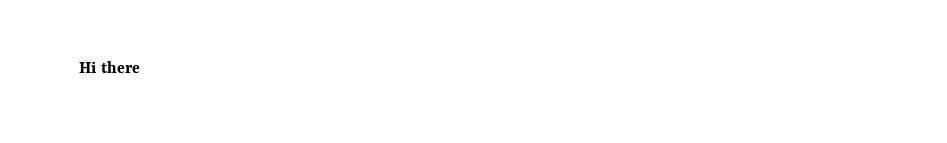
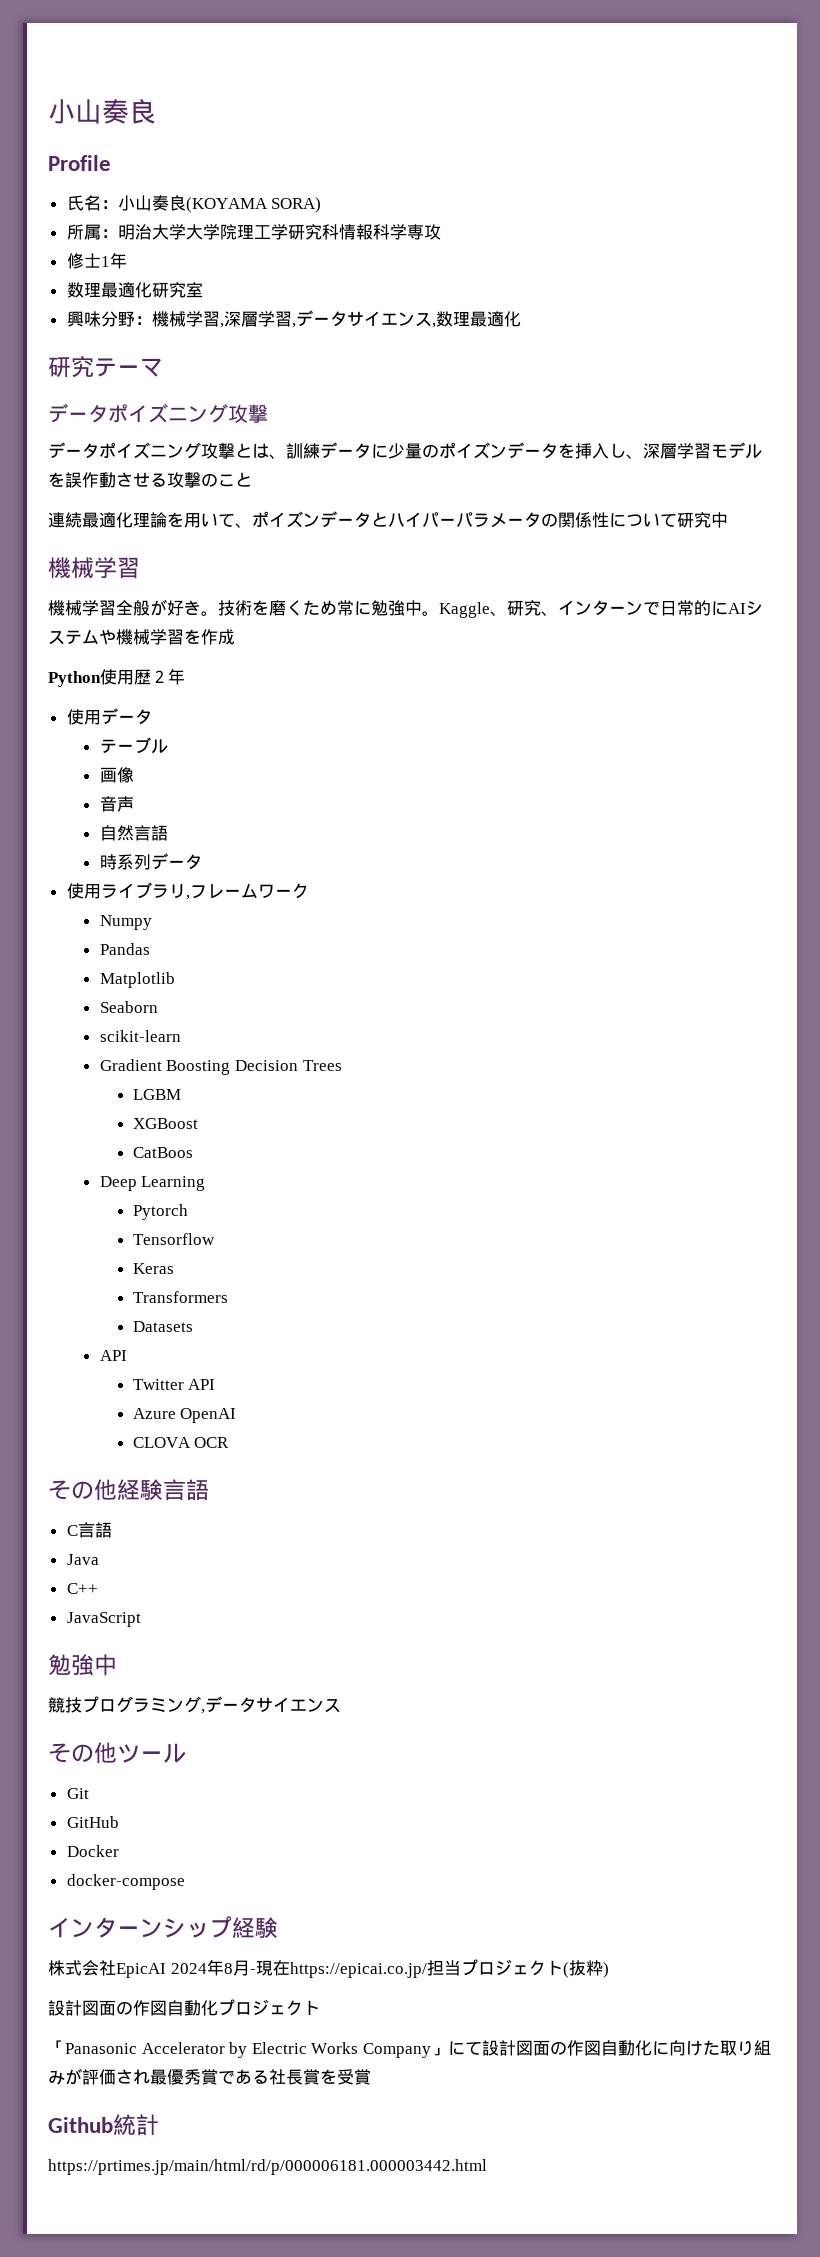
[79,61,140,73] Hi there -> [48,99,156,124] [48,155,111,171] [66,195,322,213] [66,224,441,240] [66,252,127,269] [66,282,203,298] [66,310,521,328] [48,356,163,378] [48,403,268,423] [48,442,762,459] [48,472,252,488] [48,511,728,528] [48,557,140,579] [48,599,763,618] [48,629,235,645] [48,668,185,687] [66,708,152,725] [99,737,168,754] [99,767,134,783] [99,796,134,812] [99,825,168,841] [99,853,202,870] [66,882,309,900] [99,915,152,930] [99,943,150,955] [99,972,175,988] [99,1001,158,1013] [99,1030,181,1042] [99,1059,342,1075] [132,1089,181,1100] [132,1118,198,1129] [132,1147,193,1158] [99,1176,206,1191] [132,1204,188,1220] [132,1233,215,1245] [132,1263,174,1274] [132,1291,228,1303] [132,1321,193,1332] [99,1350,127,1361] [132,1379,216,1390] [132,1408,237,1423] [132,1437,230,1448] [48,1479,209,1501] [66,1522,112,1538] [66,1554,99,1565] [66,1583,98,1594] [66,1612,141,1627] [48,1654,117,1676] [48,1696,341,1714] [48,1742,186,1764] [66,1788,89,1799] [66,1816,119,1828] [66,1845,119,1857] [66,1874,185,1890] [48,1916,278,1939] [48,1959,609,1978] [48,1999,320,2016] [48,2040,771,2058] [48,2068,371,2085] [48,2114,159,2136] [48,2159,487,2175] 小山奏良 // Profile // 氏名：小山奏良(KOYAMA SORA) // 所属：明治大学大学院理工学研究科情報科学専攻 // 修士1年 // 数理最適化研究室 // 興味分野：機械学習,深層学習,データサイエンス,数理最適化 // 研究テーマ // データポイズニング攻撃 // データポイズニング攻撃とは、訓練データに少量のポイズンデータを挿入し、深層学習モデルを誤作動させる攻撃のこと // 連続最適化理論を用いて、ポイズンデータとハイパーパラメータの関係性について研究中 // 機械学習 // 機械学習全般が好き。技術を磨くため常に勉強中。Kaggle、研究、インターンで日常的にAIシステムや機械学習を作成 // Python使用歴２年 // 使用データ // テーブル // 画像 // 音声 // 自然言語 // 時系列データ // 使用ライブラリ,フレームワーク // Numpy // Pandas // Matplotlib // Seaborn // scikit-learn // Gradient Boosting Decision Trees // LGBM // XGBoost // CatBoos // Deep Learning // Pytorch // Tensorflow // Keras // Transformers // Datasets // API // Twitter API // Azure OpenAI // CLOVA OCR // その他経験言語 // C言語 // Java // C++ // JavaScript // 勉強中 // 競技プログラミング,データサイエンス // その他ツール // Git // GitHub // Docker // docker-compose // インターンシップ経験 // 株式会社EpicAI 2024年8月-現在https://epicai.co.jp/担当プロジェクト(抜粋) // 設計図面の作図自動化プロジェクト // 「Panasonic Accelerator by Electric Works Company」にて設計図面の作図自動化に向けた取り組みが評価され最優秀賞である社長賞を受賞 // Github統計 // https://prtimes.jp/main/html/rd/p/000006181.000003442.html

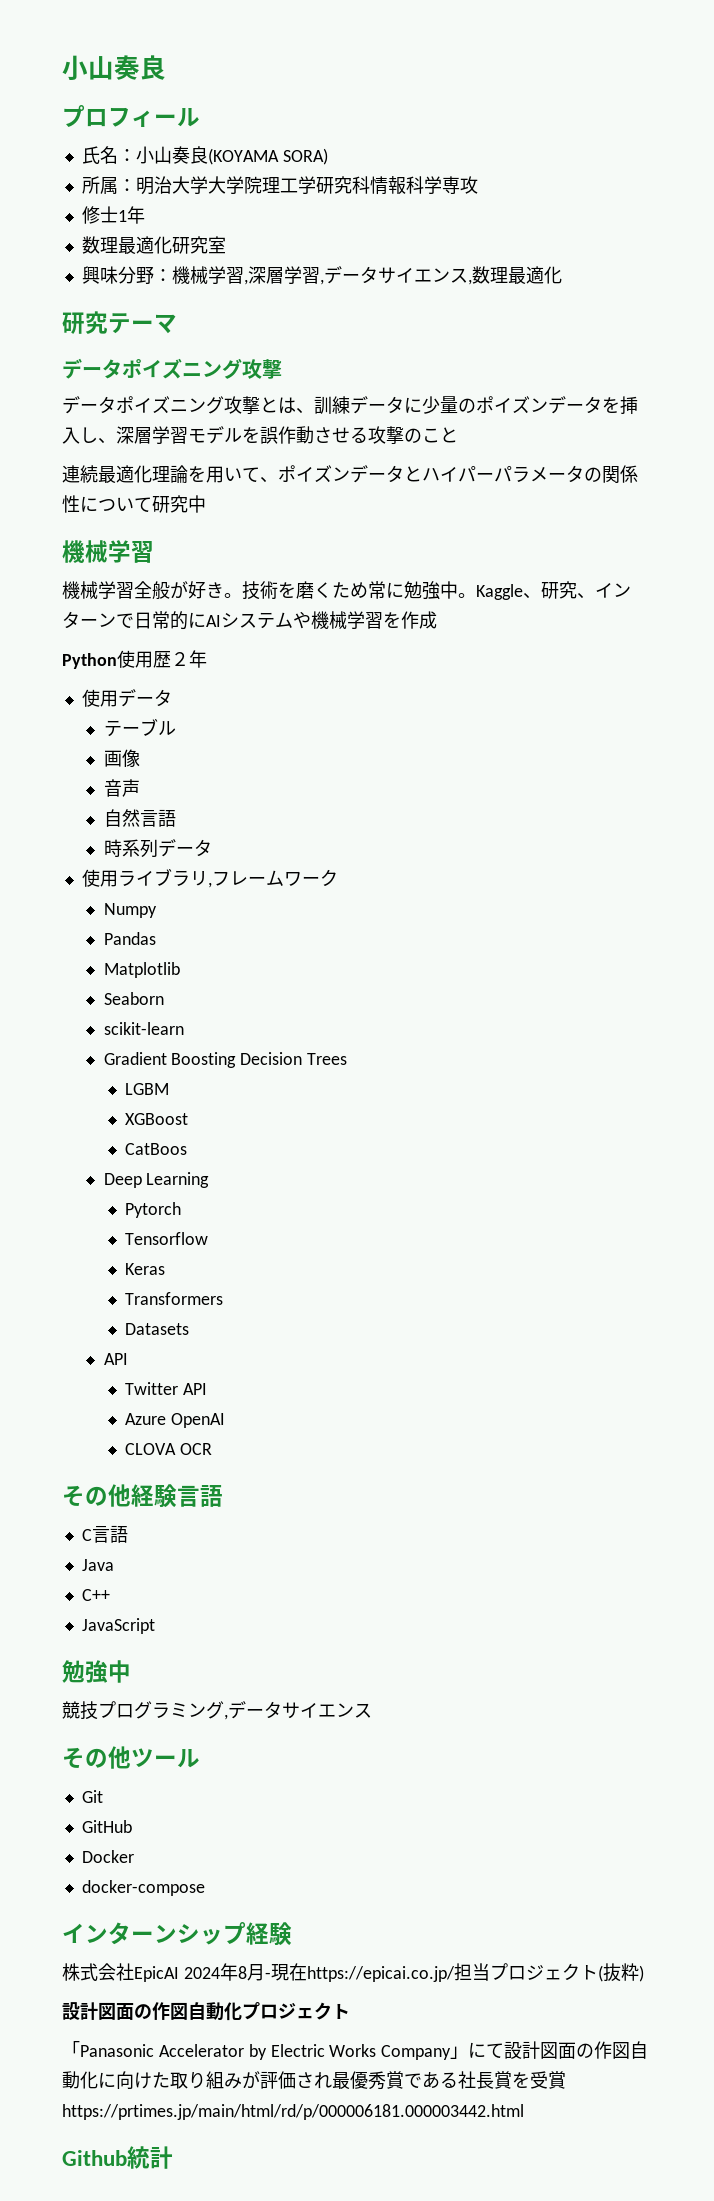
[48,155,111,171] Profile -> [62,105,200,127] プロフィール
(371, 2077) none -> [62,2104,524,2120] https://prtimes.jp/main/html/rd/p/000006181.000003442.html
[48,2159,487,2175] // https://prtimes.jp/main/html/rd/p/000006181.000003442.html -> (173, 2157) none

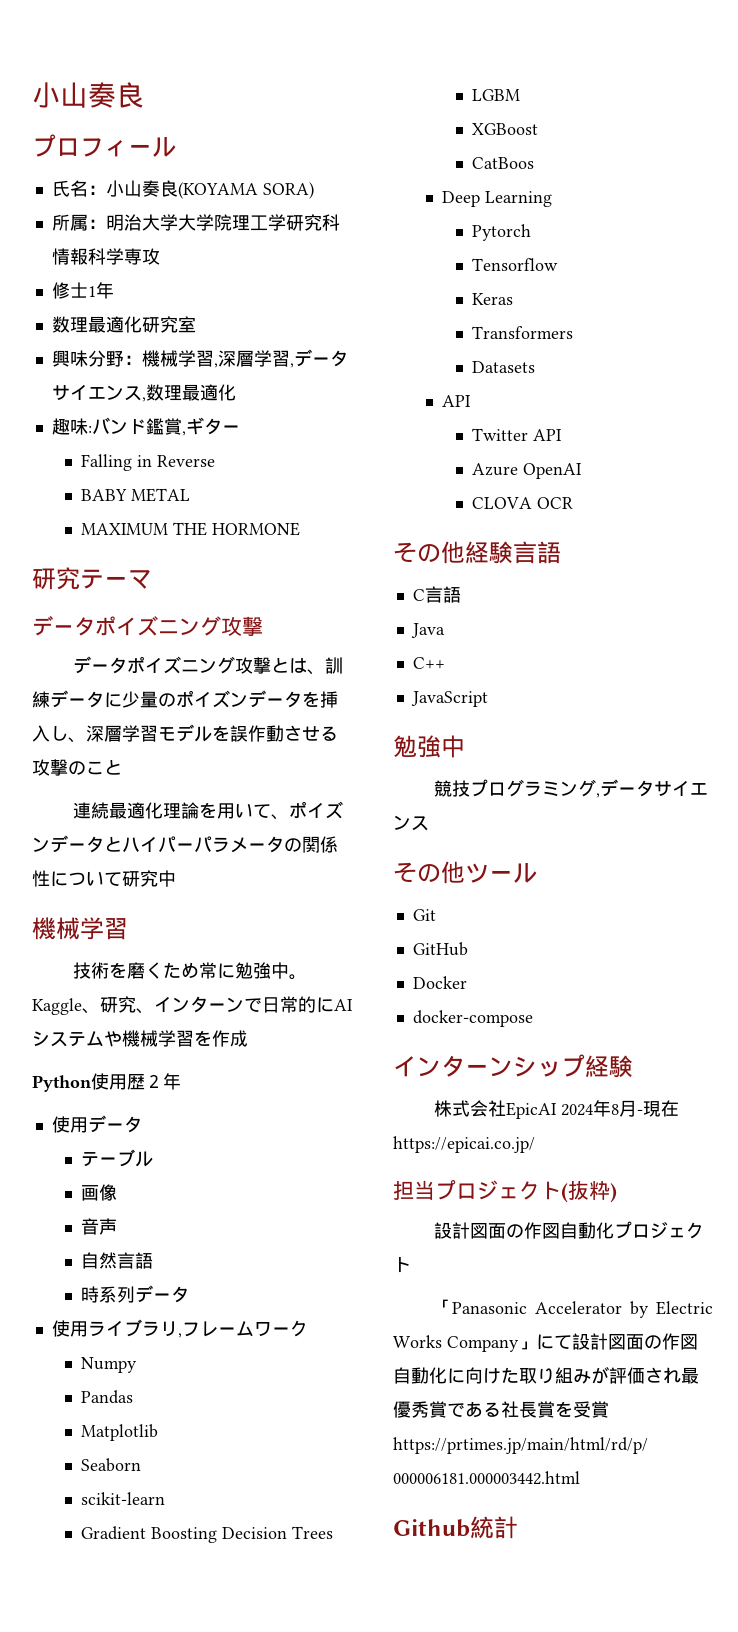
(562, 275) none -> [51,417,240,436] [81,454,216,471] [81,488,191,502] [81,522,301,536] // 趣味:バンド鑑賞,ギター // Falling in Reverse // BABY METAL // MAXIMUM THE HORMONE
[62,581,242,599] 機械学習全般が好き。 -> (128, 929) none
(455, 1974) none -> (535, 1144) //

